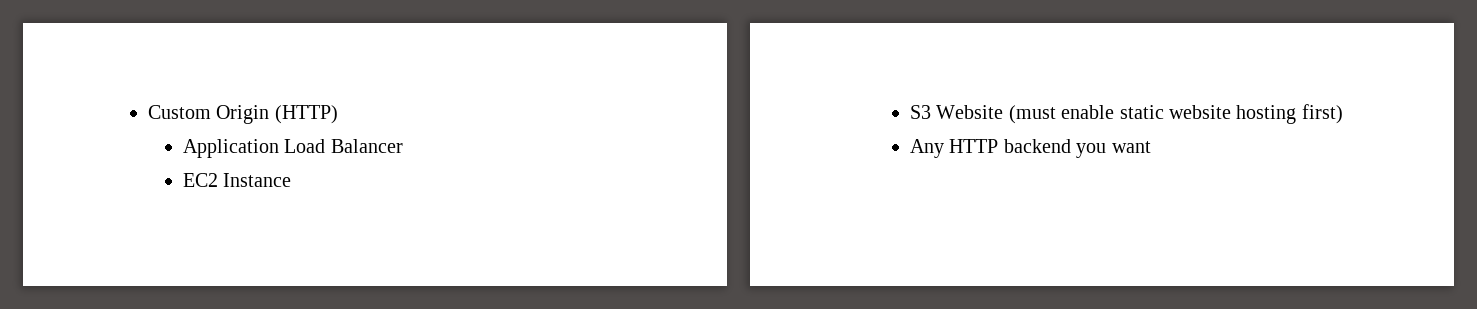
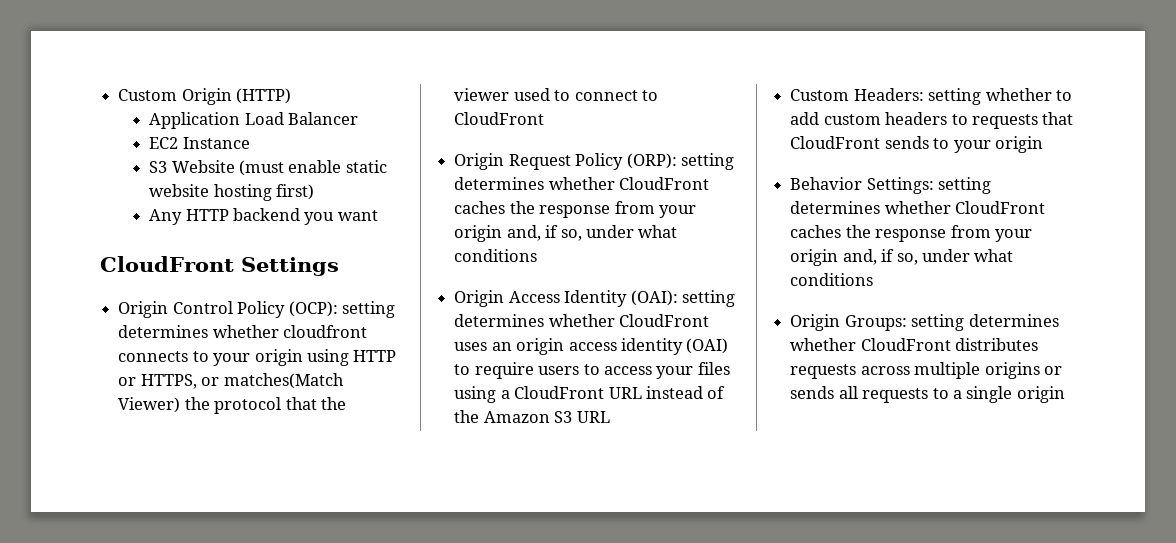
(1151, 147) none -> [100,256,339,276] [118,301,395,318] [118,325,368,338] [118,349,397,366] [118,373,344,389] [118,397,346,414] [454,88,658,101] [454,112,545,125] [454,153,734,170] [454,177,710,190] [454,201,696,218] [454,225,678,242] [454,249,538,262] [454,290,735,307] [454,314,710,327] [454,338,729,355] [454,362,730,379] [454,386,726,403] [454,410,610,423] [790,88,1072,105] [790,112,1074,129] [790,136,1043,153] [790,177,992,194] [790,201,1046,214] [790,225,1032,242] [790,249,1014,266] [790,273,874,286] [790,314,1059,331] [790,338,1039,351] [790,362,1062,379] [790,386,1065,403] // CloudFront Settings // Origin Control Policy (OCP): setting determines whether cloudfront connects to your origin using HTTP or HTTPS, or matches(Match Viewer) the protocol that the viewer used to connect to CloudFront // Origin Request Policy (ORP): setting determines whether CloudFront caches the response from your origin and, if so, under what conditions // Origin Access Identity (OAI): setting determines whether CloudFront uses an origin access identity (OAI) to require users to access your files using a CloudFront URL instead of the Amazon S3 URL // Custom Headers: setting whether to add custom headers to requests that CloudFront sends to your origin // Behavior Settings: setting determines whether CloudFront caches the response from your origin and, if so, under what conditions // Origin Groups: setting determines whether CloudFront distributes requests across multiple origins or sends all requests to a single origin

